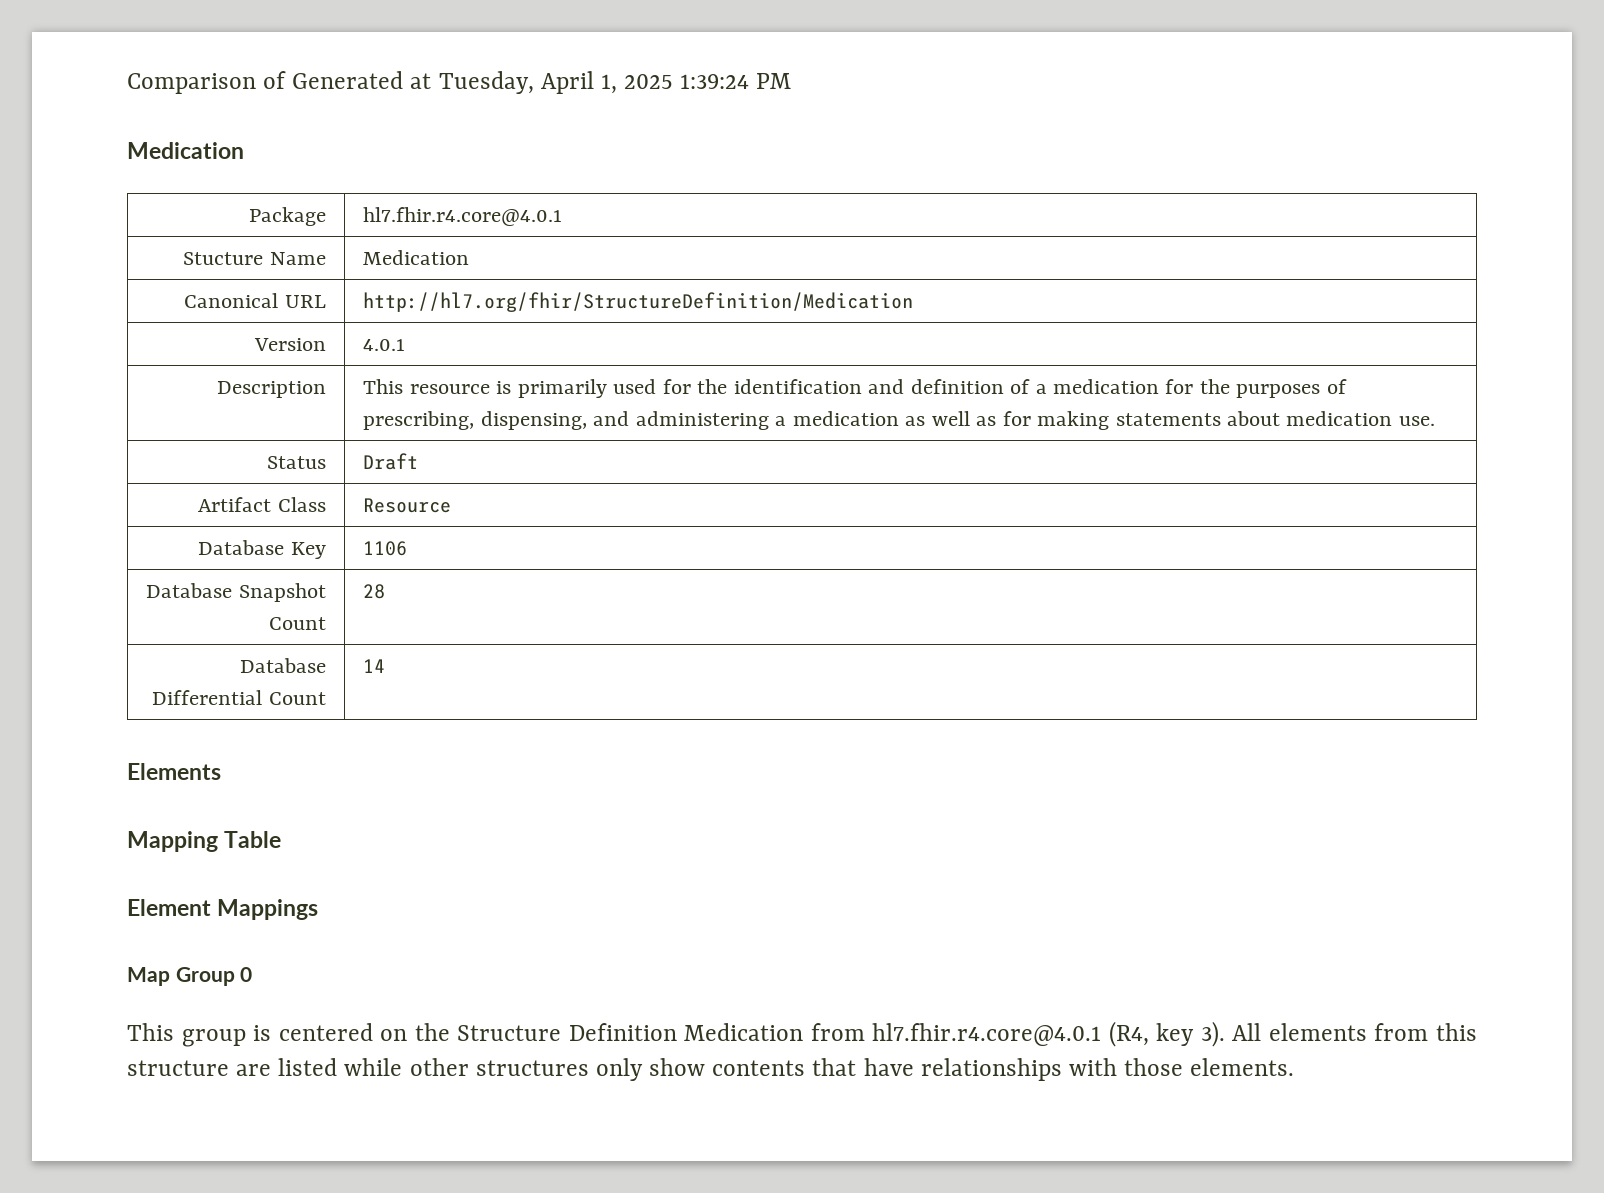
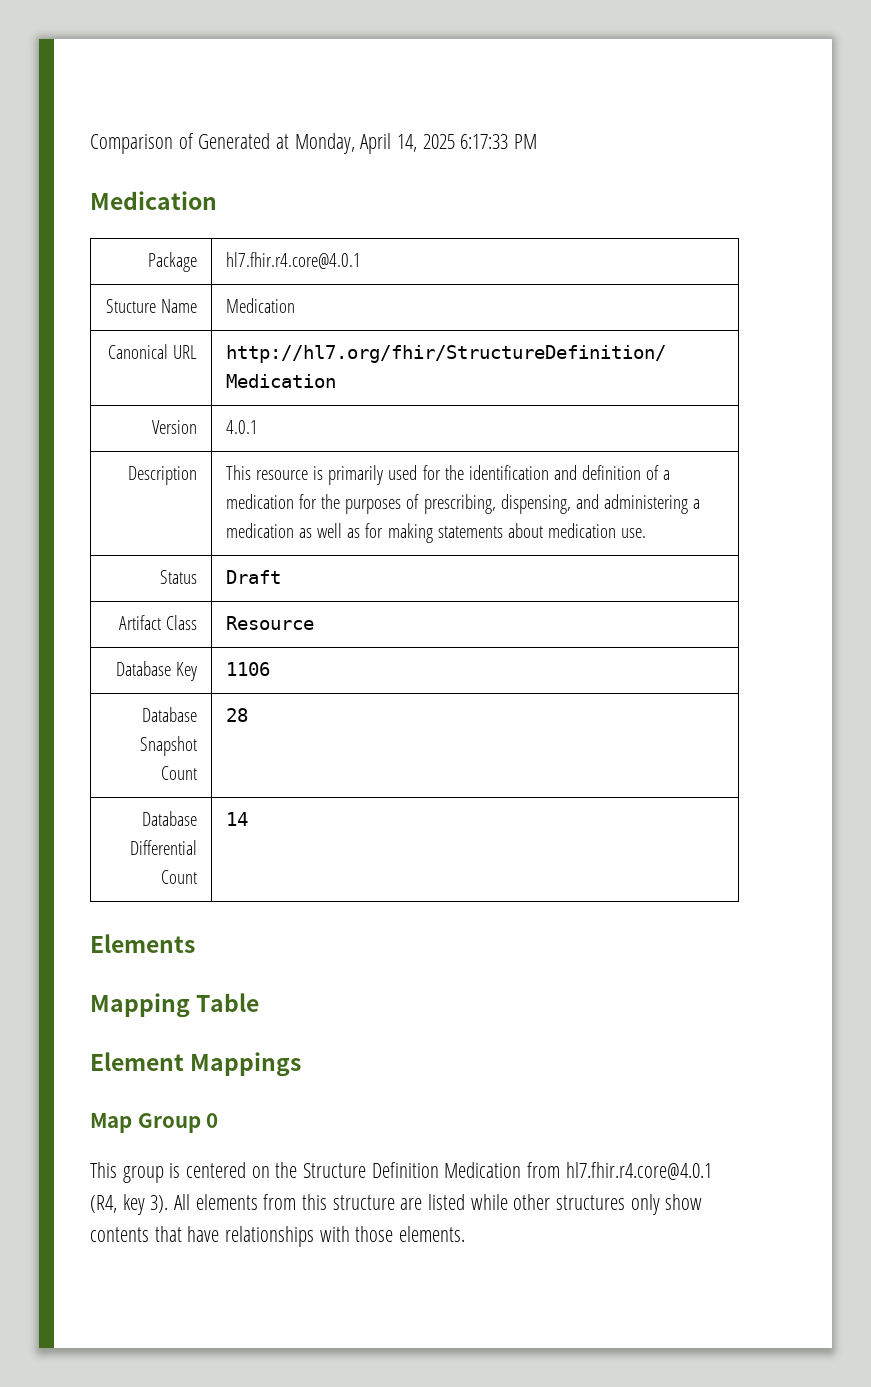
[438,71,750,94] Tuesday, April 1, 2025 1:39:24 -> [294,133,509,154] Monday, April 14, 2025 6:17:33

